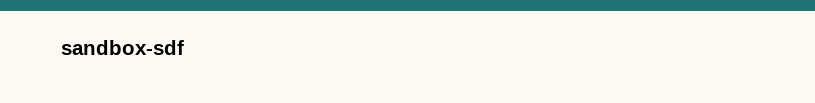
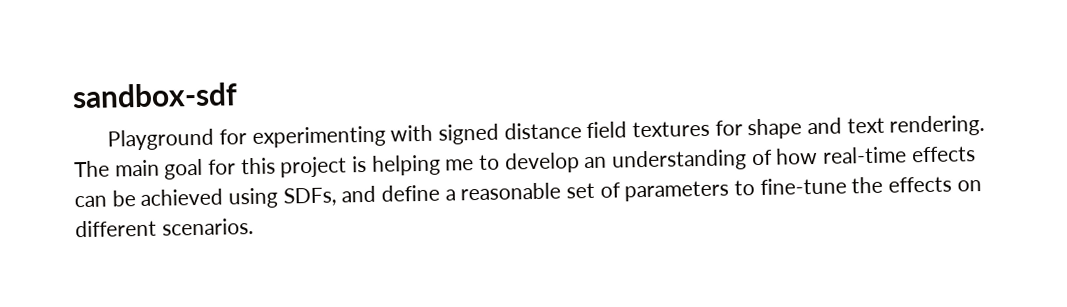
(184, 47) none -> [107,114,986,151] [74,146,976,180] [74,176,982,209] [75,218,254,238] // Playground for experimenting with signed distance field textures for shape and text rendering. The main goal for this project is helping me to develop an understanding of how real-time effects can be achieved using SDFs, and define a reasonable set of parameters to fine-tune the effects on different scenarios.

